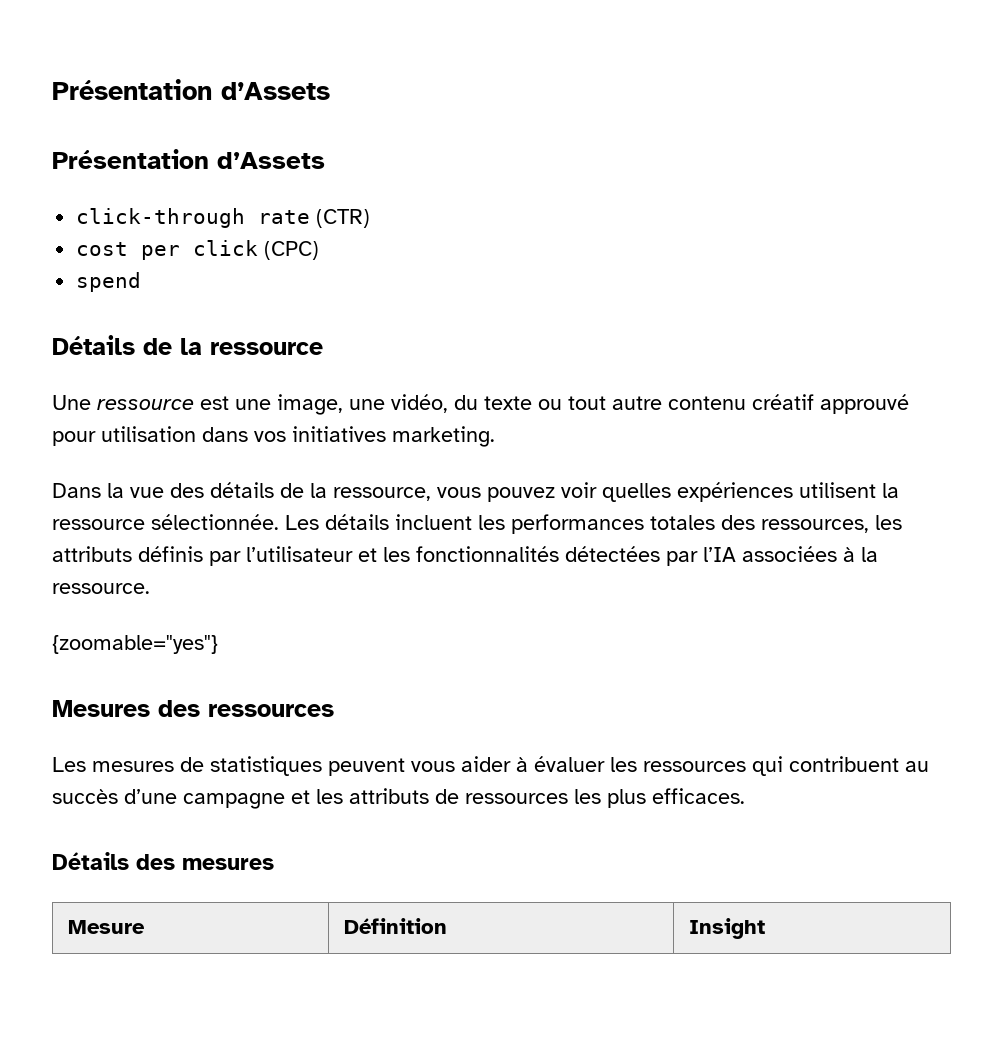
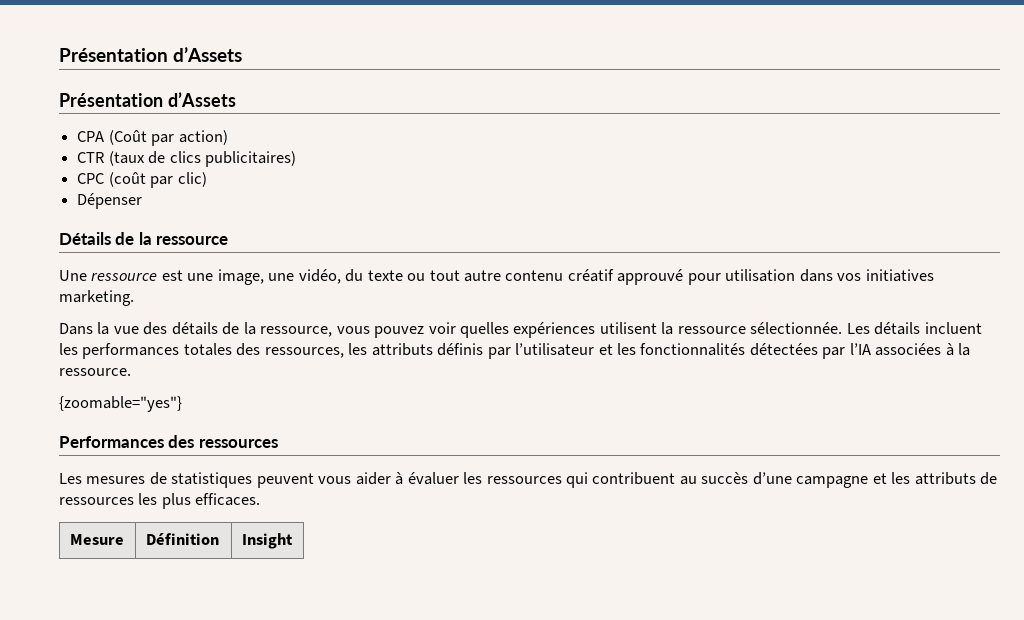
[76,208,371,228] [76,240,320,260] [76,272,142,292] click-through rate (CTR) // cost per click (CPC) // spend -> [77,130,228,146] [77,151,296,167] [77,172,207,188] [77,193,143,209] CPA (Coût par action) // CTR (taux de clics publicitaires) // CPC (coût par clic) // Dépenser
[52,700,150,717] Mesures -> [59,436,164,448] Performances
[52,852,274,870] // Détails des mesures -> (261, 499) none

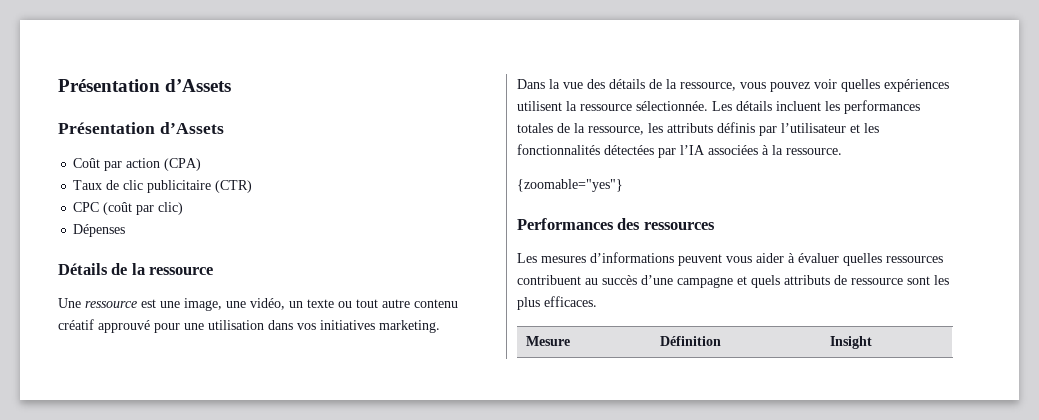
[77,130,228,146] [77,151,296,167] CPA (Coût par action) // CTR (taux de clics publicitaires) -> [73,158,202,171] [73,180,253,193] Coût par action (CPA) // Taux de clic publicitaire (CTR)
[77,193,143,209] Dépenser -> [73,224,126,237] Dépenses
[345,269,364,282] du -> [289,301,303,308] un
(721, 279) none -> [184,323,204,330] une
[236,343,344,358] des ressources, -> [557,123,644,135] de la ressource,
[149,472,253,488] de statistiques -> [590,252,674,263] d’informations
[463,472,589,488] les ressources qui -> [843,253,943,266] quelles ressources
[891,472,911,484] les -> [751,275,780,288] quels
[59,497,134,505] ressources -> [851,276,930,285] ressource sont

